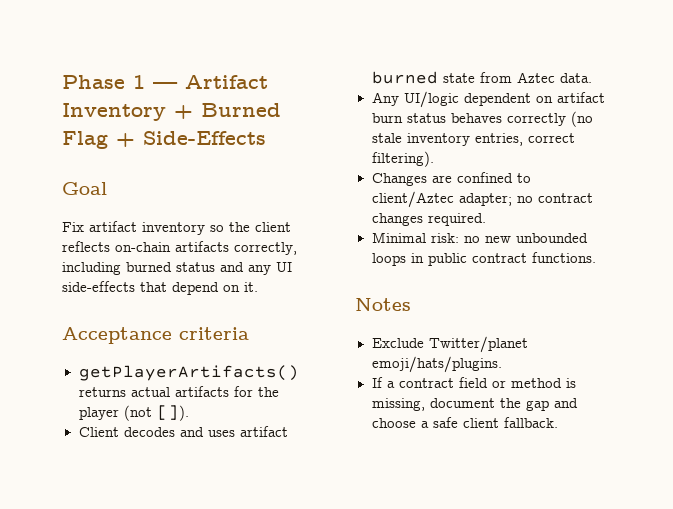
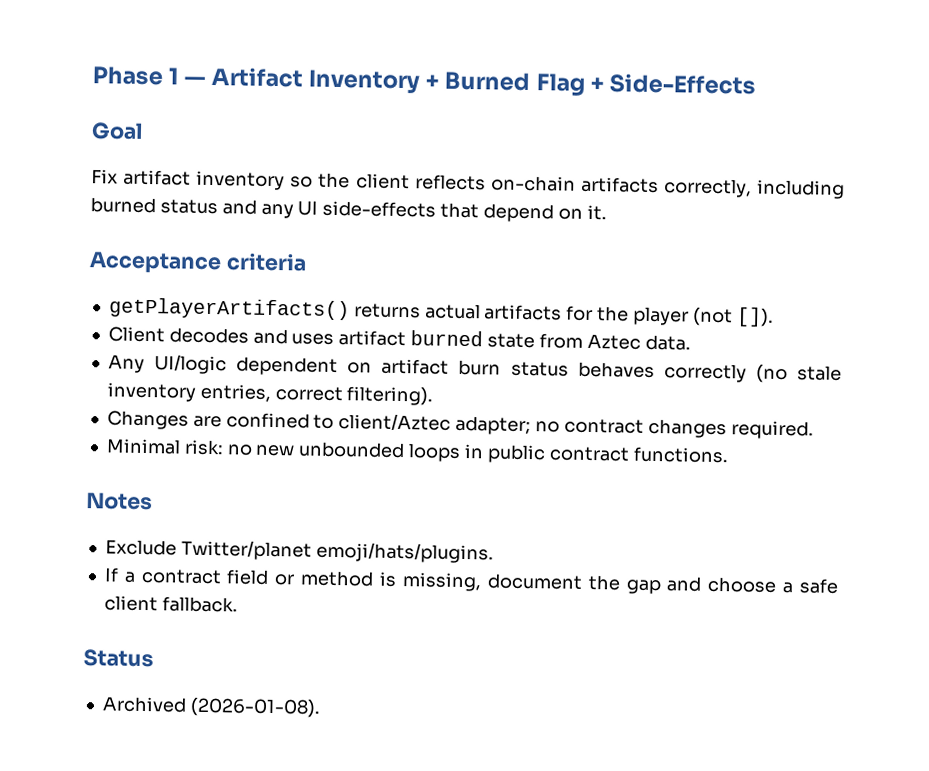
(558, 422) none -> [83,649,154,668] [101,696,321,718] // Status // Archived (2026-01-08).

